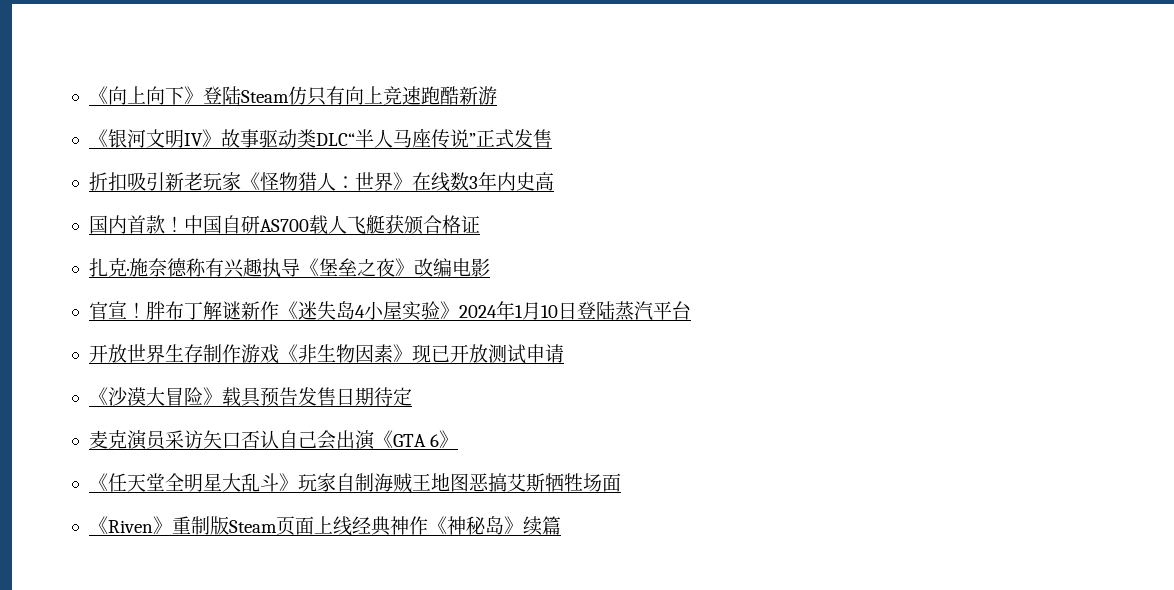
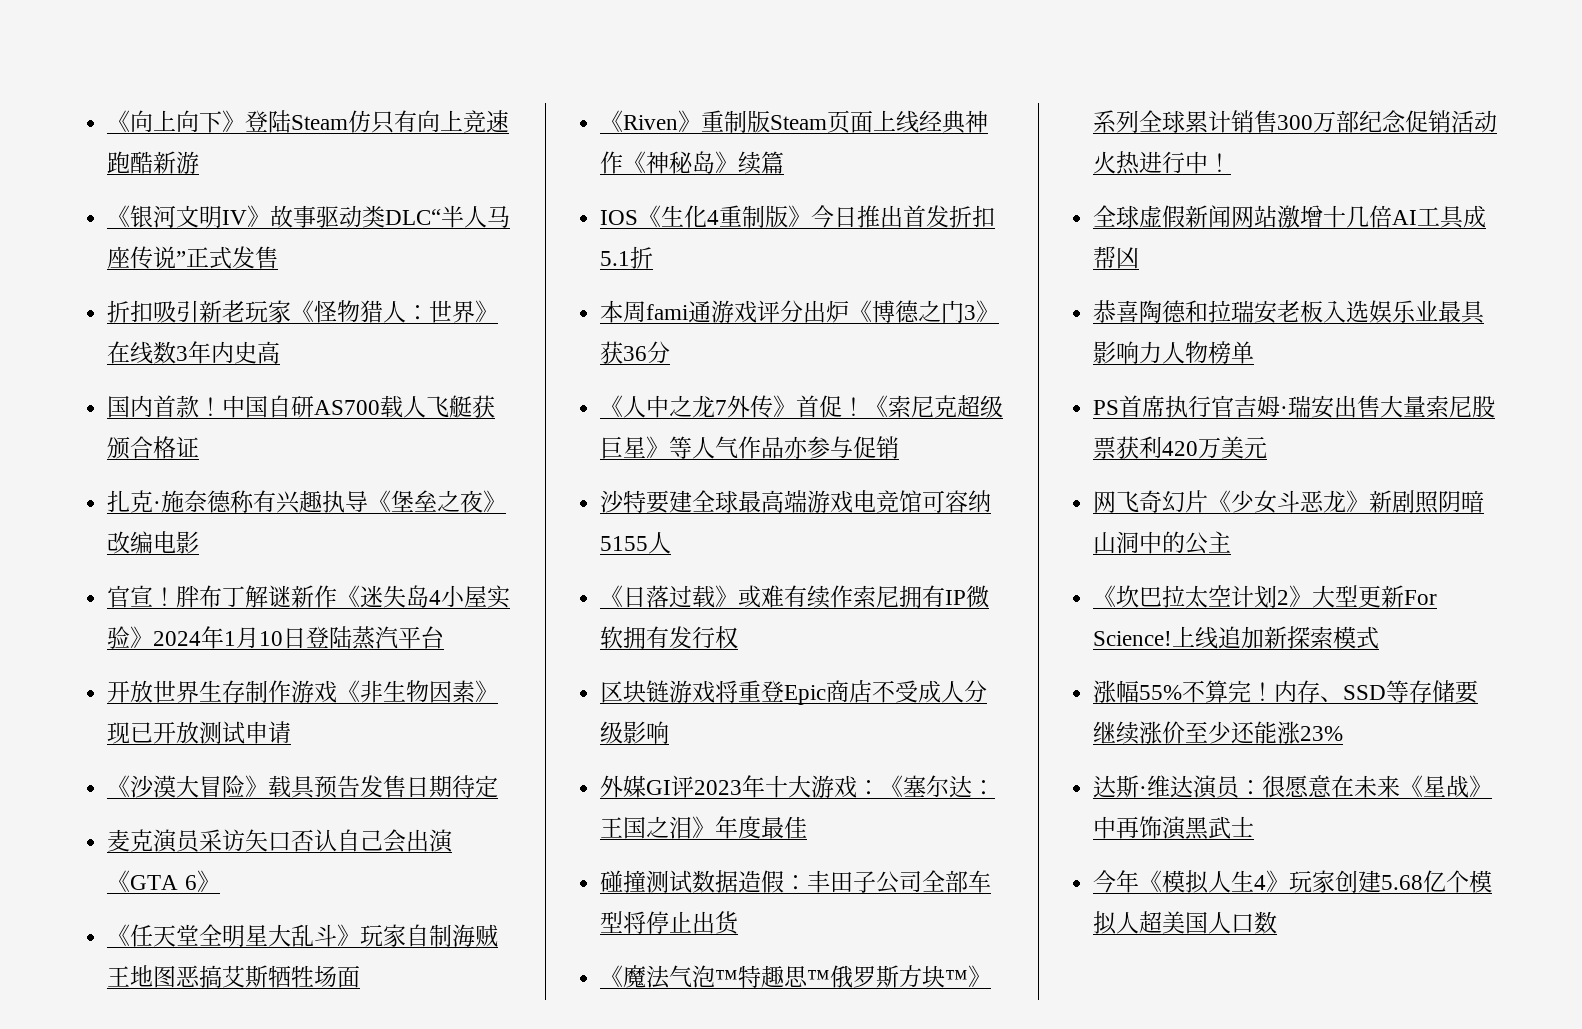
(561, 525) none -> [600,205,996,228] [600,246,654,269] [600,300,1000,323] [600,341,671,364] [600,395,1004,418] [600,436,900,459] [600,490,992,514] [600,532,672,554] [600,585,990,609] [600,626,739,649] [600,680,988,705] [600,721,670,744] [600,775,996,798] [600,816,808,839] [600,870,992,894] [600,911,741,935] [600,965,992,989] [1093,110,1498,133] [1093,151,1232,175] [1093,205,1487,229] [1093,246,1140,269] [1093,300,1486,324] [1093,341,1255,364] [1093,395,1496,419] [1093,436,1268,459] [1093,490,1485,514] [1093,531,1232,555] [1093,585,1438,608] [1093,626,1380,649] [1093,680,1479,704] [1093,721,1344,745] [1093,775,1493,799] [1093,816,1255,840] [1093,870,1493,894] [1093,911,1278,935] // IOS《生化4重制版》今日推出首发折扣5.1折 // 本周fami通游戏评分出炉《博德之门3》获36分 // 《人中之龙7外传》首促！《索尼克超级巨星》等人气作品亦参与促销 // 沙特要建全球最高端游戏电竞馆可容纳5155人 // 《日落过载》或难有续作索尼拥有IP微软拥有发行权 // 区块链游戏将重登Epic商店不受成人分级影响 // 外媒GI评2023年十大游戏：《塞尔达：王国之泪》年度最佳 // 碰撞测试数据造假：丰田子公司全部车型将停止出货 // 《魔法气泡™特趣思™俄罗斯方块™》系列全球累计销售300万部纪念促销活动火热进行中！ // 全球虚假新闻网站激增十几倍AI工具成帮凶 // 恭喜陶德和拉瑞安老板入选娱乐业最具影响力人物榜单 // PS首席执行官吉姆·瑞安出售大量索尼股票获利420万美元 // 网飞奇幻片《少女斗恶龙》新剧照阴暗山洞中的公主 // 《坎巴拉太空计划2》大型更新For Science!上线追加新探索模式 // 涨幅55%不算完！内存、SSD等存储要继续涨价至少还能涨23% // 达斯·维达演员：很愿意在未来《星战》中再饰演黑武士 // 今年《模拟人生4》玩家创建5.68亿个模拟人超美国人口数

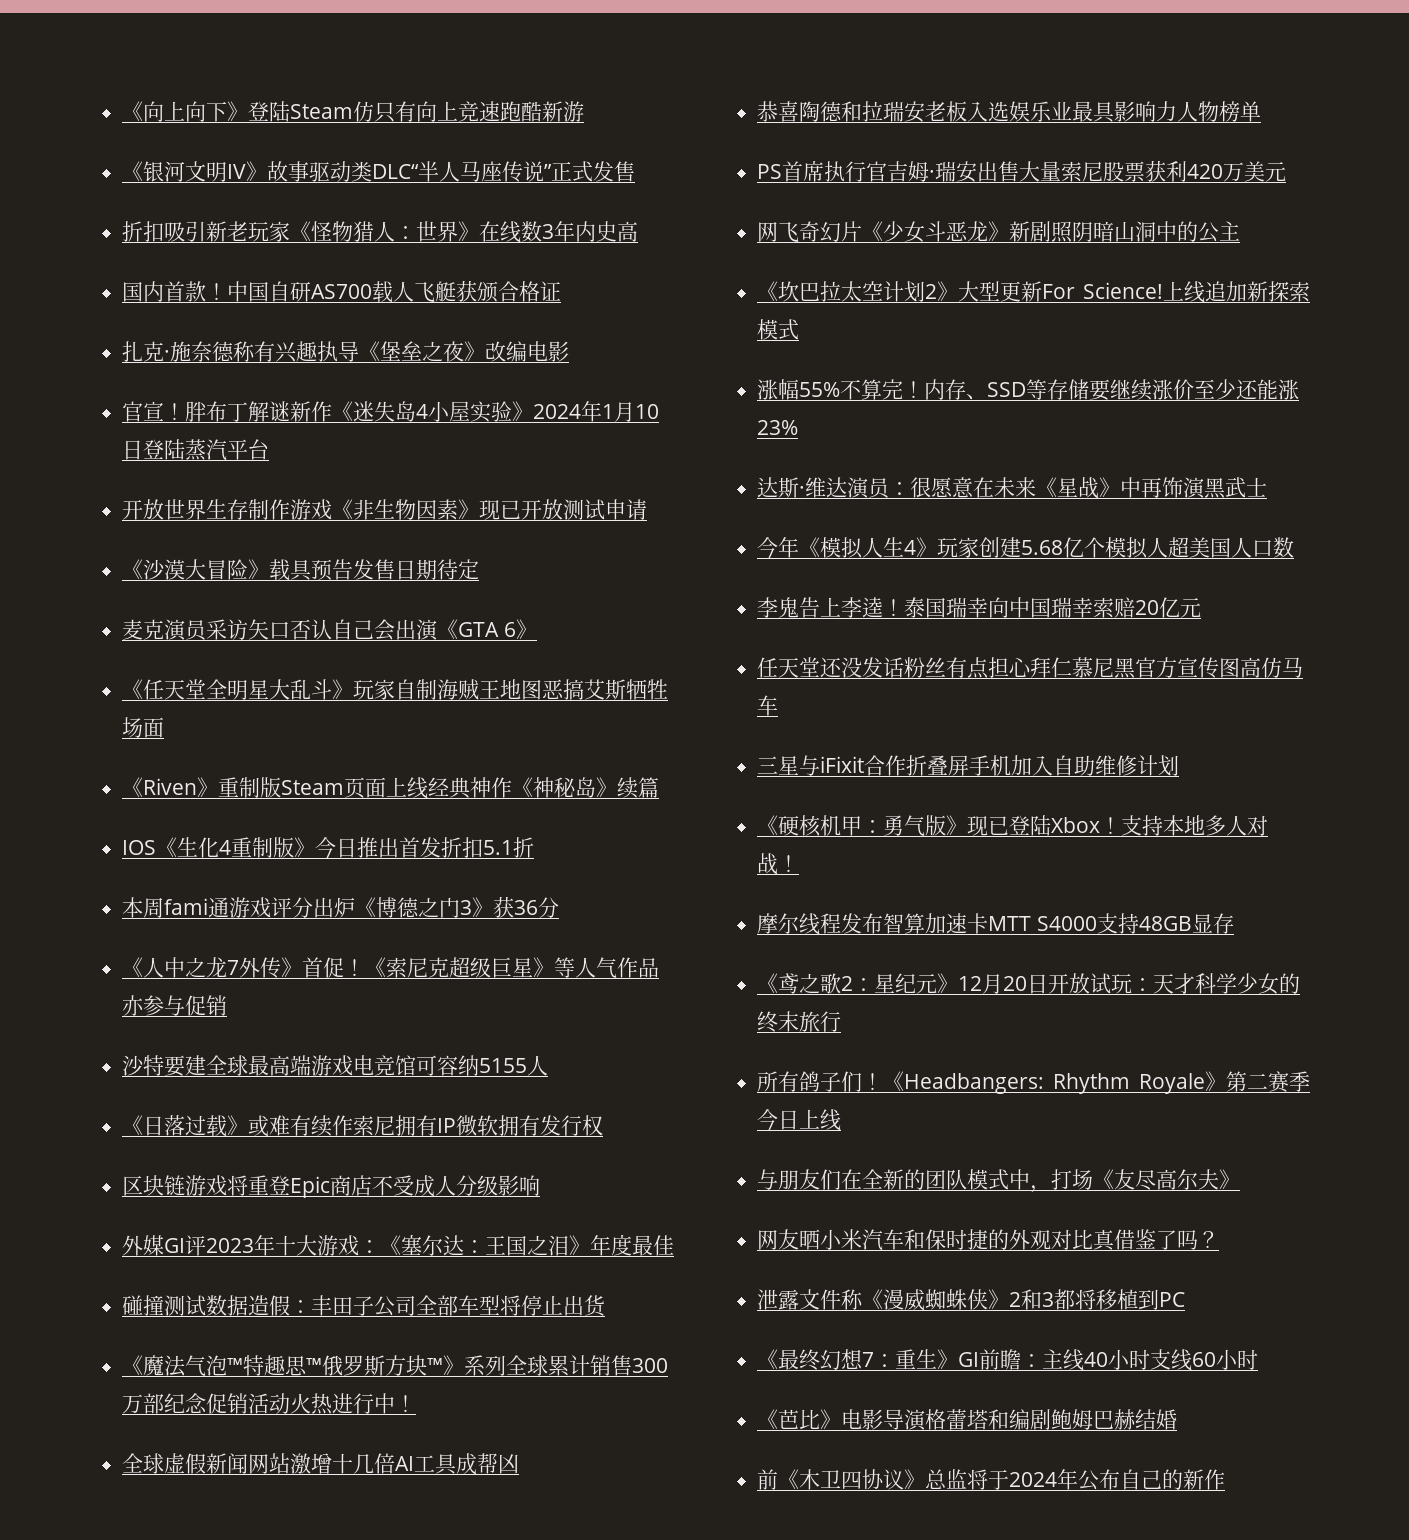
(1278, 922) none -> [757,597,1202,618] [757,657,1304,679] [757,695,779,716] [757,755,1180,776] [757,815,1269,837] [757,853,800,875] [757,913,1234,935] [757,973,1301,995] [757,1011,842,1033] [757,1071,1310,1094] [757,1109,842,1131] [757,1169,1241,1193] [757,1229,1220,1251] [757,1289,1186,1311] [757,1349,1259,1371] [757,1409,1178,1431] [757,1469,1226,1491] // 李鬼告上李逵！泰国瑞幸向中国瑞幸索赔20亿元 // 任天堂还没发话粉丝有点担心拜仁慕尼黑官方宣传图高仿马车 // 三星与iFixit合作折叠屏手机加入自助维修计划 // 《硬核机甲：勇气版》现已登陆Xbox！支持本地多人对战！ // 摩尔线程发布智算加速卡MTT S4000支持48GB显存 // 《鸢之歌2：星纪元》12月20日开放试玩：天才科学少女的终末旅行 // 所有鸽子们！《Headbangers: Rhythm Royale》第二赛季今日上线 // 与朋友们在全新的团队模式中，打场《友尽高尔夫》 // 网友晒小米汽车和保时捷的外观对比真借鉴了吗？ // 泄露文件称《漫威蜘蛛侠》2和3都将移植到PC // 《最终幻想7：重生》GI前瞻：主线40小时支线60小时 // 《芭比》电影导演格蕾塔和编剧鲍姆巴赫结婚 // 前《木卫四协议》总监将于2024年公布自己的新作

